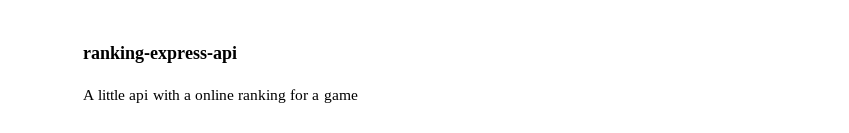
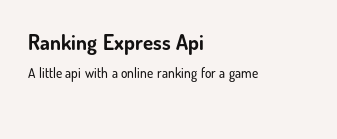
[83,46,237,63] ranking-express-api -> [28,34,205,55] Ranking Express Api

